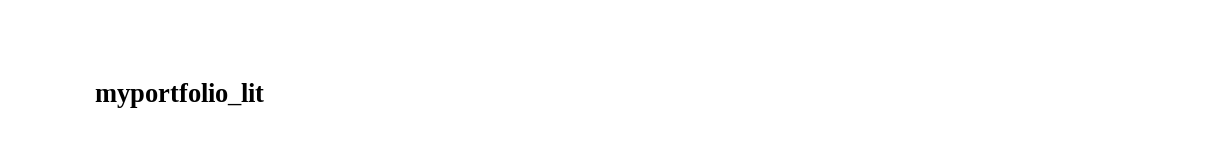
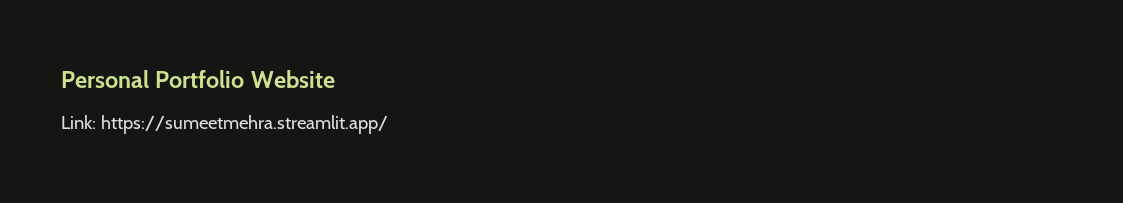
[95,83,264,108] myportfolio_lit -> [61,70,335,88] [61,115,388,134] Personal Portfolio Website // Link: https://sumeetmehra.streamlit.app/

